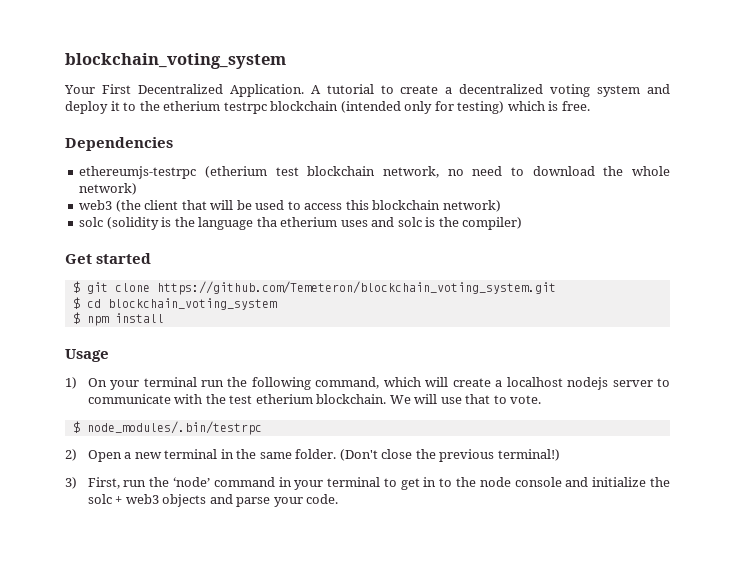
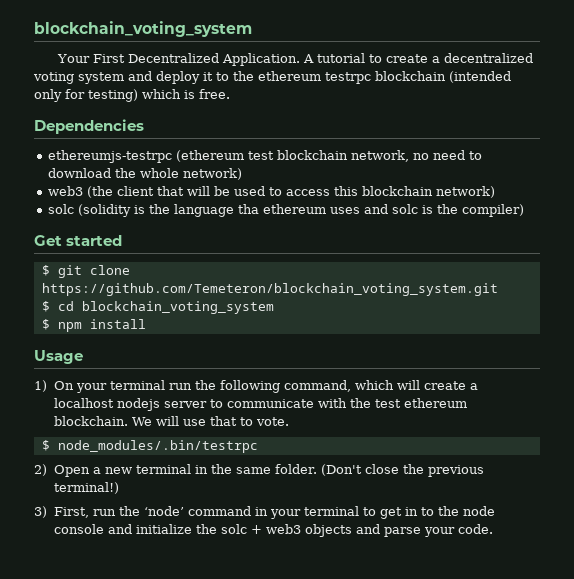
[163,101,221,111] etherium -> [258,71,321,81] ethereum
[204,166,267,178] (etherium -> [176,150,245,162] (ethereum
[280,217,338,227] etherium -> [263,204,327,214] ethereum
[255,394,313,404] etherium -> [403,398,467,408] ethereum

